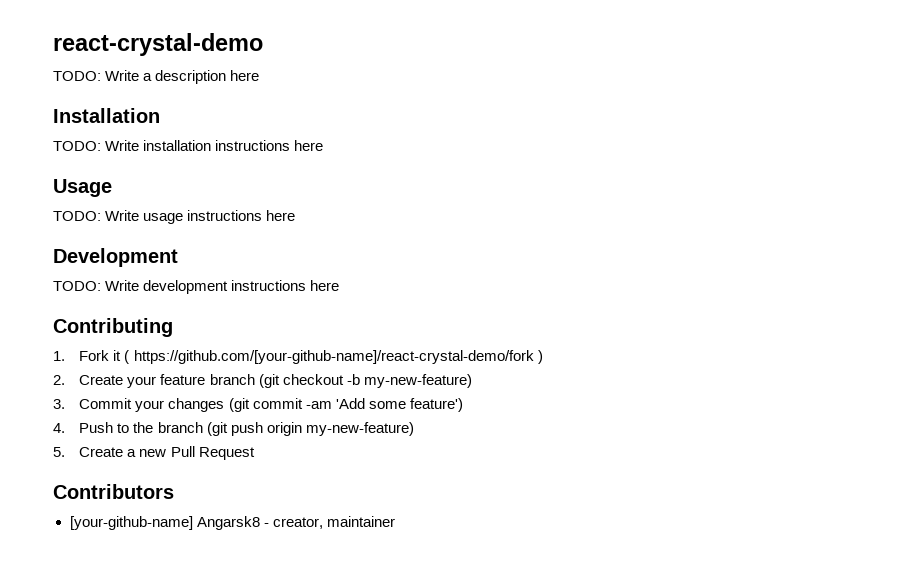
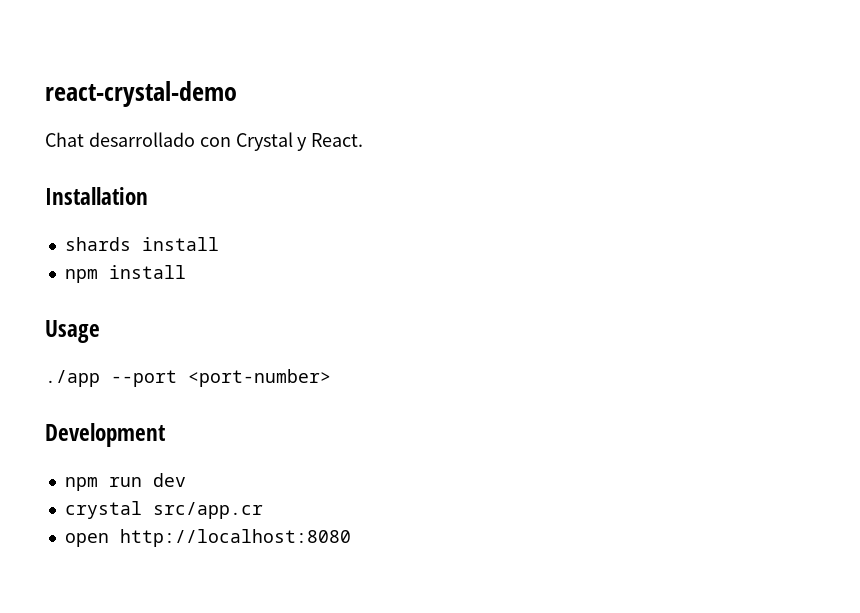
[53,70,260,84] [53,108,160,123] [53,140,324,151] [53,179,112,197] [53,210,296,224] [53,248,178,267] [53,280,340,294] [53,318,173,337] [53,350,543,364] [53,374,472,388] [53,398,463,412] [53,422,414,436] [53,446,255,460] [53,484,174,499] [69,516,395,530] TODO: Write a description here // Installation // TODO: Write installation instructions here // Usage // TODO: Write usage instructions here // Development // TODO: Write development instructions here // Contributing // 1. Fork it ( https://github.com/[your-github-name]/react-crystal-demo/fork ) // 2. Create your feature branch (git checkout -b my-new-feature) // 3. Commit your changes (git commit -am 'Add some feature') // 4. Push to the branch (git push origin my-new-feature) // 5. Create a new Pull Request // Contributors // [your-github-name] Angarsk8 - creator, maintainer -> [45,132,364,151] [45,187,148,205] [64,237,219,251] [64,265,186,283] [45,320,100,343] [45,369,331,387] [45,423,165,447] [64,473,186,491] [64,501,263,519] [64,529,351,547] Chat desarrollado con Crystal y React. // Installation // shards install // npm install // Usage // ./app --port <port-number> // Development // npm run dev // crystal src/app.cr // open http://localhost:8080

